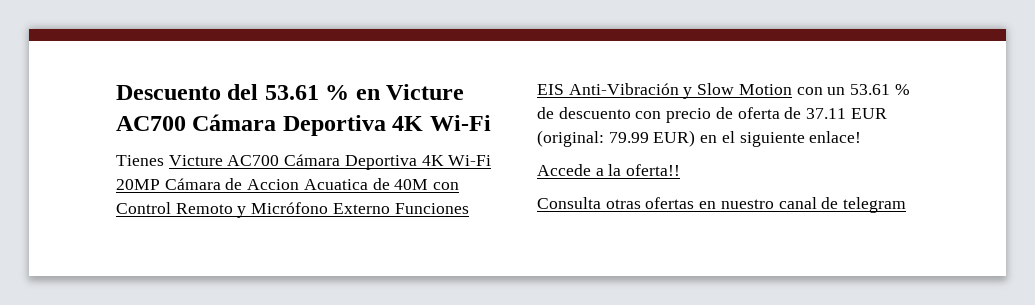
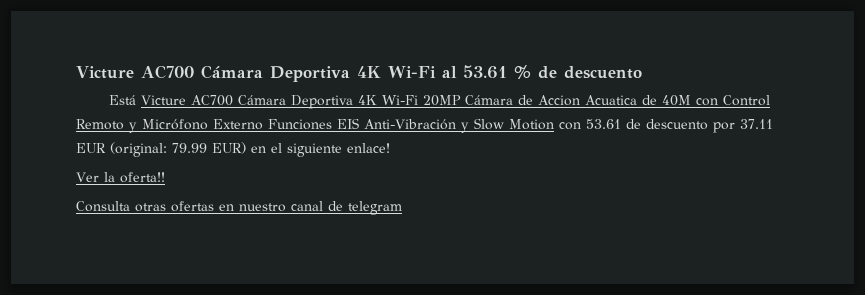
[116,84,465,100] [116,114,491,136] [116,155,164,166] Descuento del 53.61 % en Victure AC700 Cámara Deportiva 4K Wi-Fi // Tienes -> [76,65,642,82] [108,95,136,105] Victure AC700 Cámara Deportiva 4K Wi-Fi al 53.61 % de descuento // Está
[827,84,910,95] [537,107,802,123] un 53.61 % de descuento con precio de oferta de -> [586,119,735,133] 53.61 de descuento por
[537,164,604,176] Accede a -> [76,172,99,182] Ver

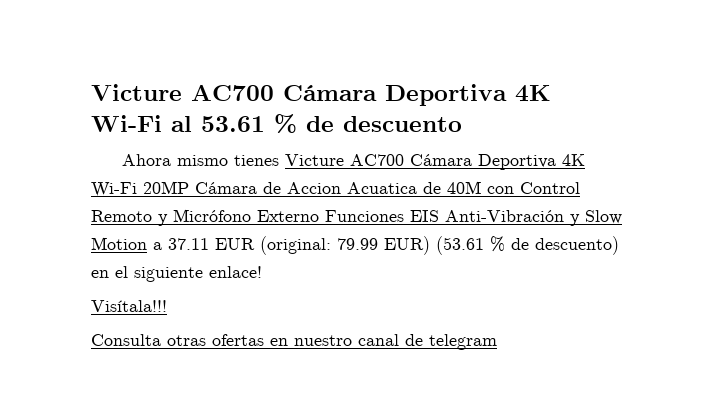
[108,95,136,105] Está -> [122,154,280,166] Ahora mismo tienes
[559,119,735,133] con 53.61 de descuento por -> [153,242,162,250] a
(246, 148) none -> [436,236,619,255] (53.61 % de descuento)
[76,172,165,183] Ver la oferta!! -> [91,300,167,312] Visítala!!!

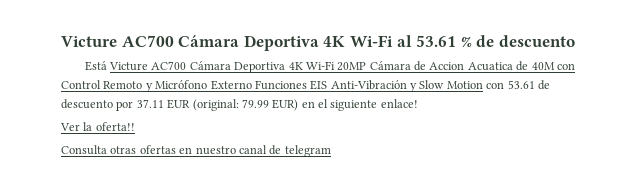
[122,154,280,166] Ahora mismo tienes -> [84,61,107,71] Está
[153,242,162,250] a -> [486,80,550,90] [61,99,134,111] con 53.61 de descuento por
[436,236,619,255] (53.61 % de descuento) -> (299, 105) none
[91,300,167,312] Visítala!!! -> [60,122,135,131] Ver la oferta!!

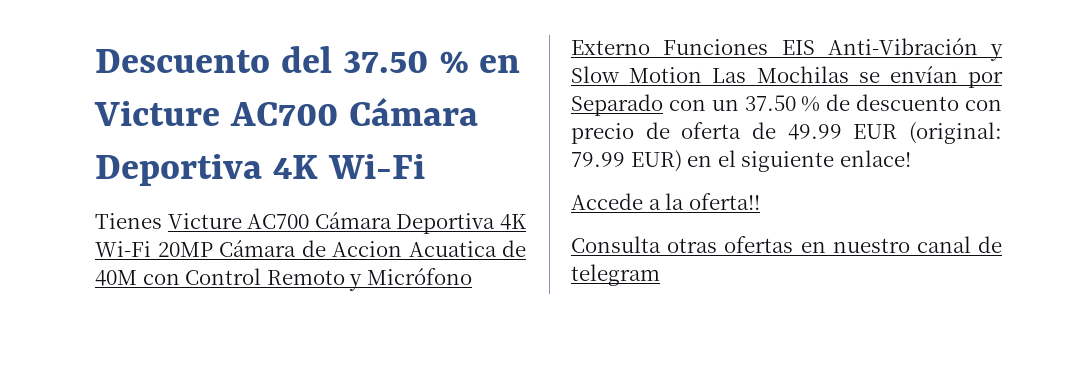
[61,35,575,51] [84,61,107,71] Victure AC700 Cámara Deportiva 4K Wi-Fi al 53.61 % de descuento // Está -> [95,46,520,73] [94,97,479,126] [95,154,426,186] [95,213,162,229] Descuento del 37.50 % en Victure AC700 Cámara Deportiva 4K Wi-Fi // Tienes
[486,80,550,90] [61,99,164,111] con 53.61 de descuento por 37.11 -> [712,66,1004,88] [571,94,1002,116] [571,122,842,144] Las Mochilas se envían por Separado con un 37.50 % de descuento con precio de oferta de 49.99
[60,123,80,131] Ver -> [571,193,661,210] Accede a

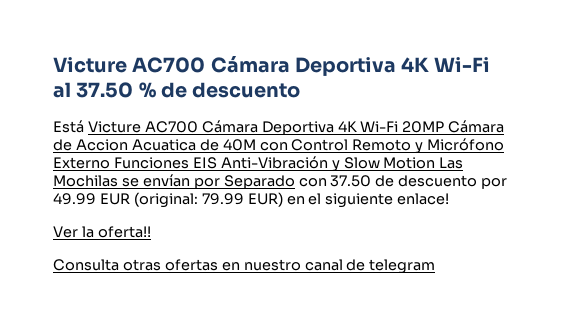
[95,46,520,73] [94,97,479,126] [95,154,426,186] [95,213,162,229] Descuento del 37.50 % en Victure AC700 Cámara Deportiva 4K Wi-Fi // Tienes -> [53,56,491,76] [53,82,301,98] [53,120,84,133] Victure AC700 Cámara Deportiva 4K Wi-Fi al 37.50 % de descuento // Está
[711,94,1002,112] [571,122,776,144] un 37.50 % de descuento con precio de oferta de -> [330,175,508,189] 37.50 de descuento por
[571,193,661,210] Accede a -> [53,226,78,238] Ver

